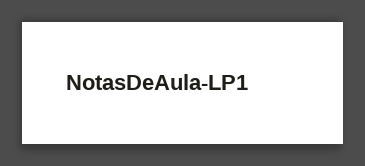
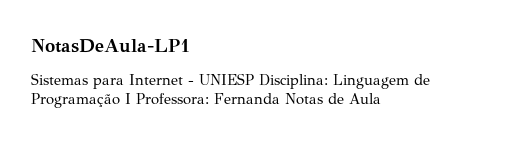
(248, 82) none -> [31,73,430,89] [31,93,381,108] // Sistemas para Internet - UNIESP Disciplina: Linguagem de Programação I Professora: Fernanda Notas de Aula

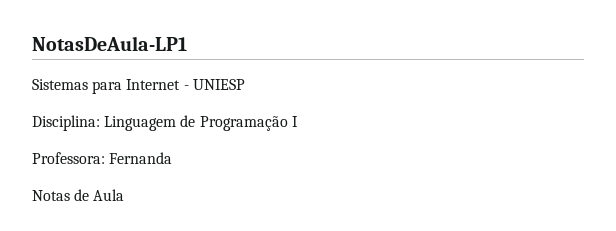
(254, 79) none -> (245, 84) //
(131, 98) none -> (298, 121) //
(280, 98) none -> (173, 158) //

